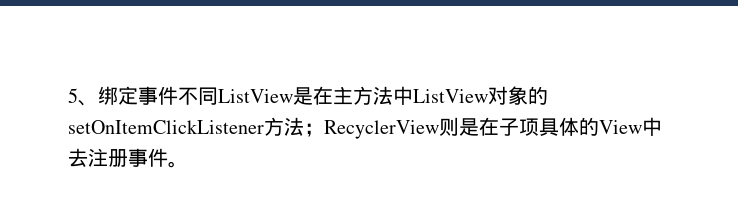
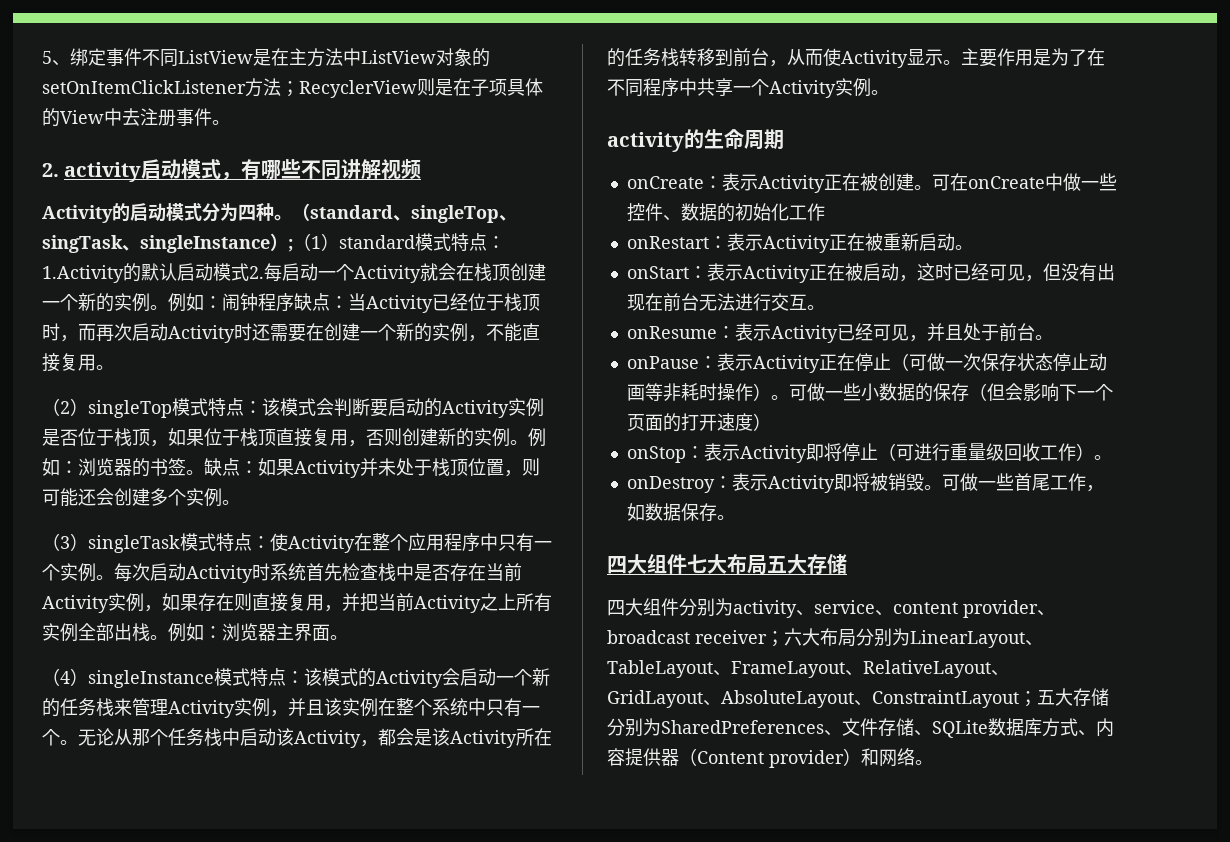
(188, 164) none -> [42,159,422,182] [42,203,517,223] [42,233,505,253] [42,263,546,283] [42,293,540,313] [42,323,540,343] [42,353,114,372] [42,398,544,418] [42,428,546,447] [42,458,540,478] [42,488,240,507] [42,533,552,553] [42,563,522,583] [42,593,552,613] [42,623,348,642] [42,668,550,688] [42,698,540,718] [42,728,552,748] [607,48,1105,68] [607,78,889,98] [607,129,784,152] [626,173,1117,193] [626,203,825,222] [626,233,973,253] [626,263,1115,283] [626,293,825,311] [626,323,1053,343] [626,353,1107,373] [626,383,1113,402] [626,413,771,432] [626,443,1112,463] [626,473,1104,493] [626,503,735,521] [607,554,847,575] [607,598,1055,618] [607,628,1043,648] [607,660,1009,678] [607,688,1109,708] [607,718,1114,738] [607,748,933,768] // 2. activity启动模式，有哪些不同讲解视频 // Activity的启动模式分为四种。（standard、singleTop、singTask、singleInstance）;（1）standard模式特点：1.Activity的默认启动模式2.每启动一个Activity就会在栈顶创建一个新的实例。例如：闹钟程序缺点：当Activity已经位于栈顶时，而再次启动Activity时还需要在创建一个新的实例，不能直接复用。 // （2）singleTop模式特点：该模式会判断要启动的Activity实例是否位于栈顶，如果位于栈顶直接复用，否则创建新的实例。例如：浏览器的书签。缺点：如果Activity并未处于栈顶位置，则可能还会创建多个实例。 // （3）singleTask模式特点：使Activity在整个应用程序中只有一个实例。每次启动Activity时系统首先检查栈中是否存在当前Activity实例，如果存在则直接复用，并把当前Activity之上所有实例全部出栈。例如：浏览器主界面。 // （4）singleInstance模式特点：该模式的Activity会启动一个新的任务栈来管理Activity实例，并且该实例在整个系统中只有一个。无论从那个任务栈中启动该Activity，都会是该Activity所在的任务栈转移到前台，从而使Activity显示。主要作用是为了在不同程序中共享一个Activity实例。 // activity的生命周期 // onCreate：表示Activity正在被创建。可在onCreate中做一些控件、数据的初始化工作 // onRestart：表示Activity正在被重新启动。 // onStart：表示Activity正在被启动，这时已经可见，但没有出现在前台无法进行交互。 // onResume：表示Activity已经可见，并且处于前台。 // onPause：表示Activity正在停止（可做一次保存状态停止动画等非耗时操作）。可做一些小数据的保存（但会影响下一个页面的打开速度） // onStop：表示Activity即将停止（可进行重量级回收工作）。 // onDestroy：表示Activity即将被销毁。可做一些首尾工作，如数据保存。 // 四大组件七大布局五大存储 // 四大组件分别为activity、service、content provider、broadcast receiver；六大布局分别为LinearLayout、TableLayout、FrameLayout、RelativeLayout、GridLayout、AbsoluteLayout、ConstraintLayout；五大存储分别为SharedPreferences、文件存储、SQLite数据库方式、内容提供器（Content provider）和网络。

